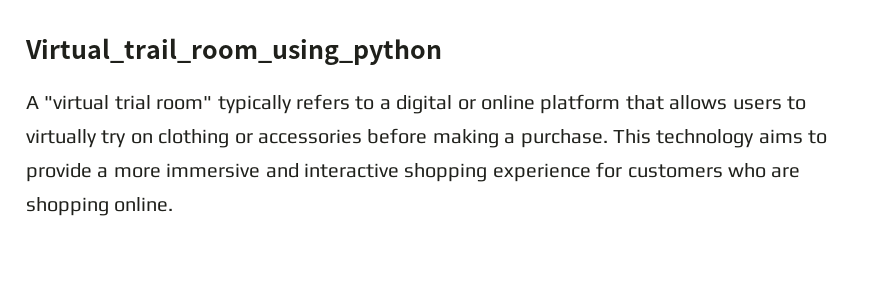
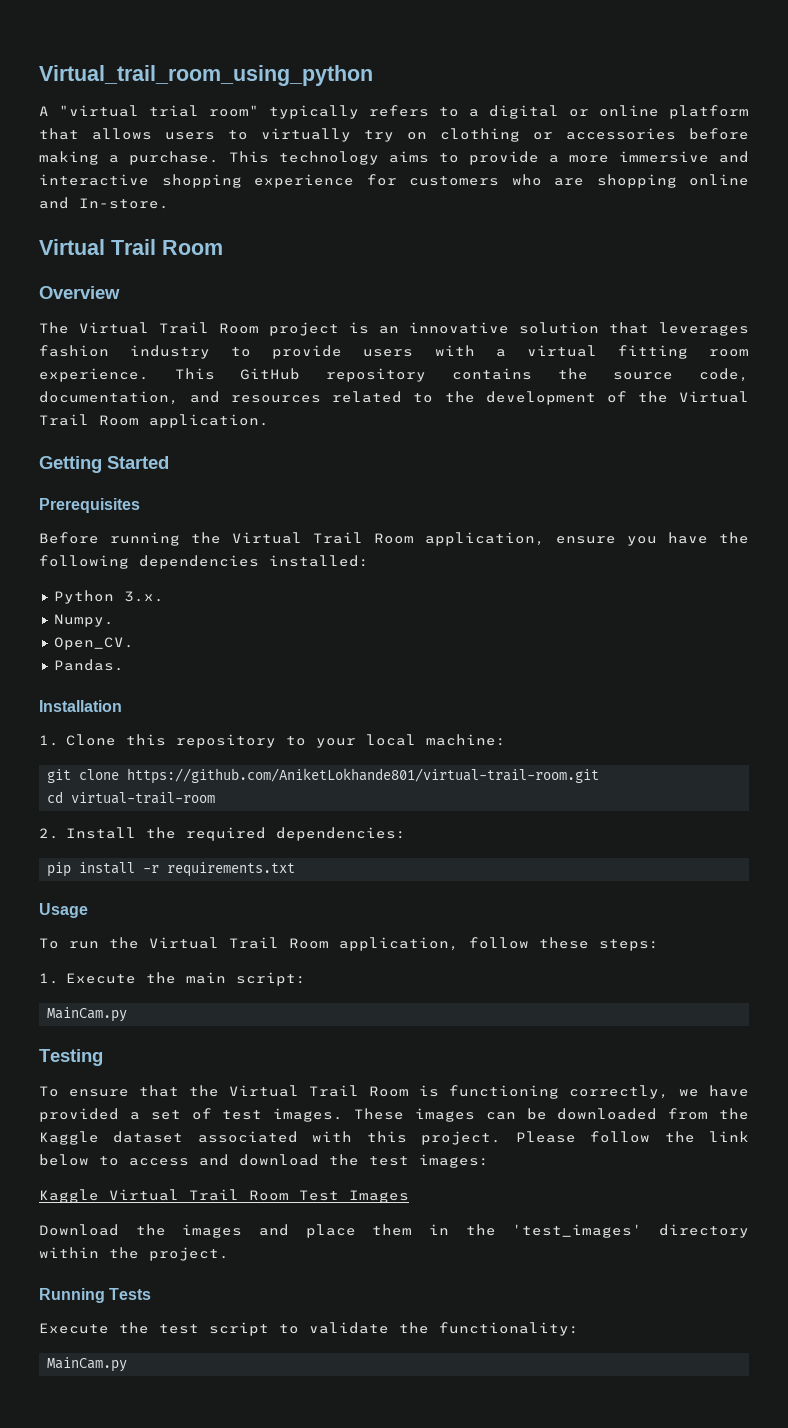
[114,197,174,212] online. -> [689,174,749,186] [39,197,169,209] [39,239,223,255] [39,286,120,299] [39,322,749,336] [39,345,749,359] [39,368,749,382] [39,391,749,405] [39,414,269,428] [39,456,169,473] [39,498,140,513] [39,532,749,546] [39,555,369,569] [53,590,164,604] [53,614,114,627] [53,637,134,650] [53,659,124,671] [39,700,122,712] [39,734,506,748] [47,768,600,784] [47,791,216,804] [39,827,406,841] [47,862,296,877] [39,903,88,918] [39,937,659,951] [39,972,306,986] [47,1007,128,1022] [39,1049,103,1066] [39,1085,749,1099] [39,1108,749,1122] [39,1131,750,1145] [39,1154,489,1168] [39,1189,409,1203] [39,1224,750,1238] [39,1247,229,1261] [39,1288,152,1303] [39,1322,579,1336] [47,1357,128,1372] online and In-store. // Virtual Trail Room // Overview // The Virtual Trail Room project is an innovative solution that leverages fashion industry to provide users with a virtual fitting room experience. This GitHub repository contains the source code, documentation, and resources related to the development of the Virtual Trail Room application. // Getting Started // Prerequisites // Before running the Virtual Trail Room application, ensure you have the following dependencies installed: // Python 3.x. // Numpy. // Open_CV. // Pandas. // Installation // 1. Clone this repository to your local machine: // git clone https://github.com/AniketLokhande801/virtual-trail-room.git // cd virtual-trail-room // 2. Install the required dependencies: // pip install -r requirements.txt // Usage // To run the Virtual Trail Room application, follow these steps: // 1. Execute the main script: // MainCam.py // Testing // To ensure that the Virtual Trail Room is functioning correctly, we have provided a set of test images. These images can be downloaded from the Kaggle dataset associated with this project. Please follow the link below to access and download the test images: // Kaggle Virtual Trail Room Test Images // Download the images and place them in the 'test_images' directory within the project. // Running Tests // Execute the test script to validate the functionality: // MainCam.py

